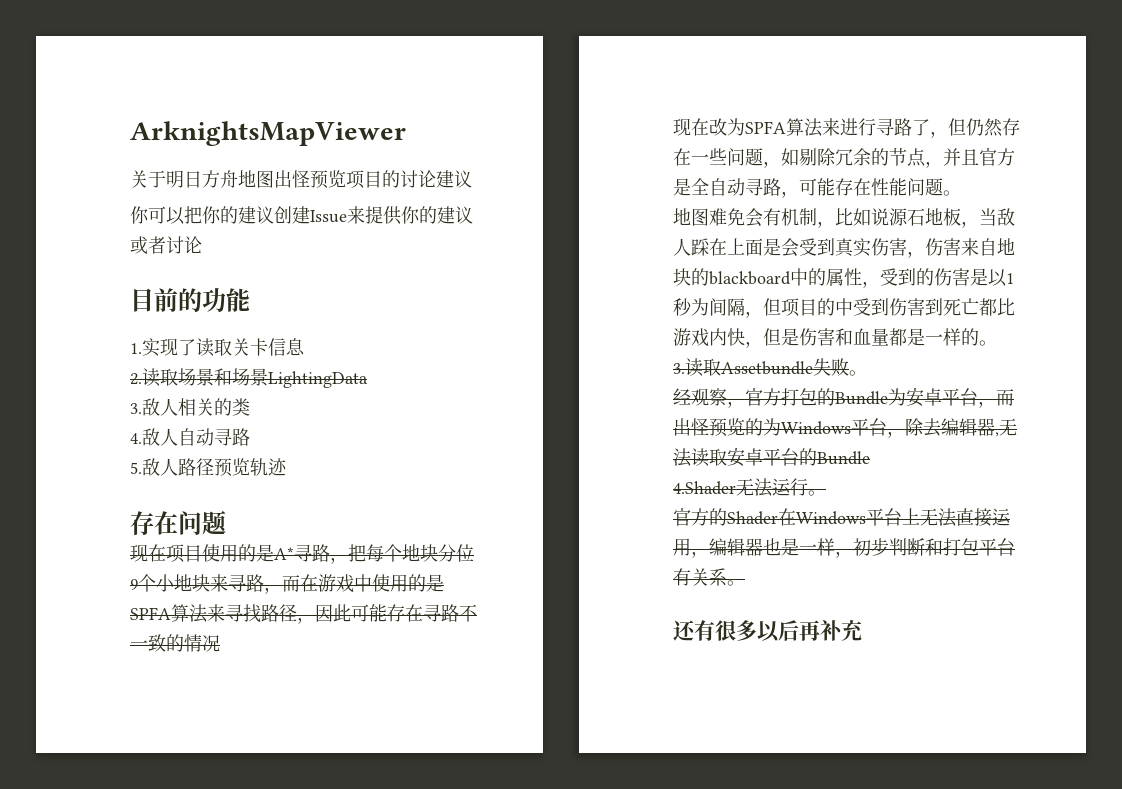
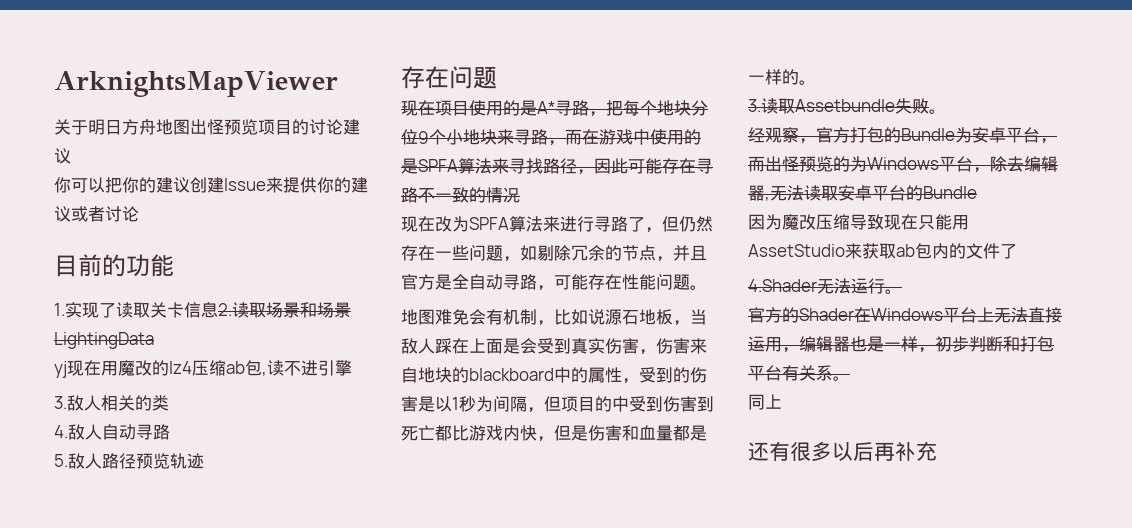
(305, 347) // -> (218, 310) none
(368, 379) none -> [54,360,352,378] // yj现在用魔改的lz4压缩ab包,读不进引擎
(870, 458) none -> [748,214,969,230] [748,243,1017,259] // 因为魔改压缩导致现在只能用AssetStudio来获取ab包内的文件了
(745, 583) none -> [748,394,782,410] // 同上

